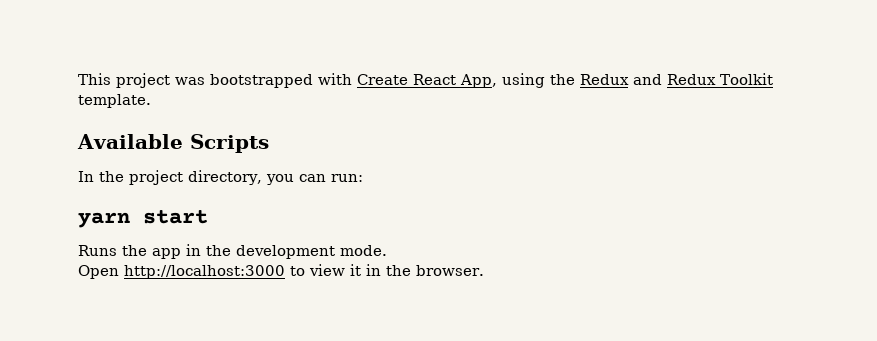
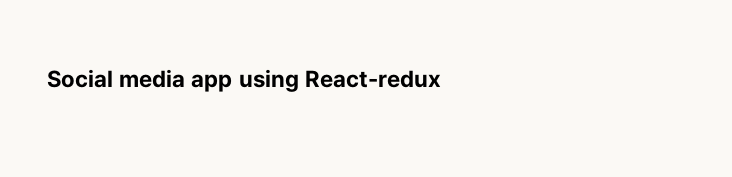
[78,73,773,88] [78,94,151,108] [77,134,269,153] [78,170,363,185] [78,210,208,228] [78,244,387,259] [78,264,484,279] This project was bootstrapped with Create React App, using the Redux and Redux Toolkit template. // Available Scripts // In the project directory, you can run: // yarn start // Runs the app in the development mode. // Open http://localhost:3000 to view it in the browser. -> [47,69,441,92] Social media app using React-redux

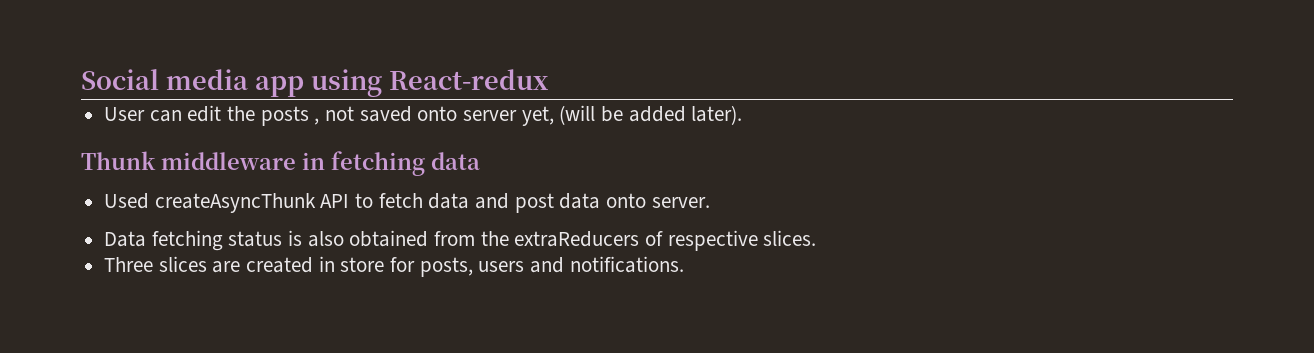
(441, 79) none -> [104,105,743,126] [81,151,480,176] [104,193,710,213] [104,230,817,251] [104,256,684,277] // User can edit the posts , not saved onto server yet, (will be added later). // Thunk middleware in fetching data // Used createAsyncThunk API to fetch data and post data onto server. // Data fetching status is also obtained from the extraReducers of respective slices. // Three slices are created in store for posts, users and notifications.

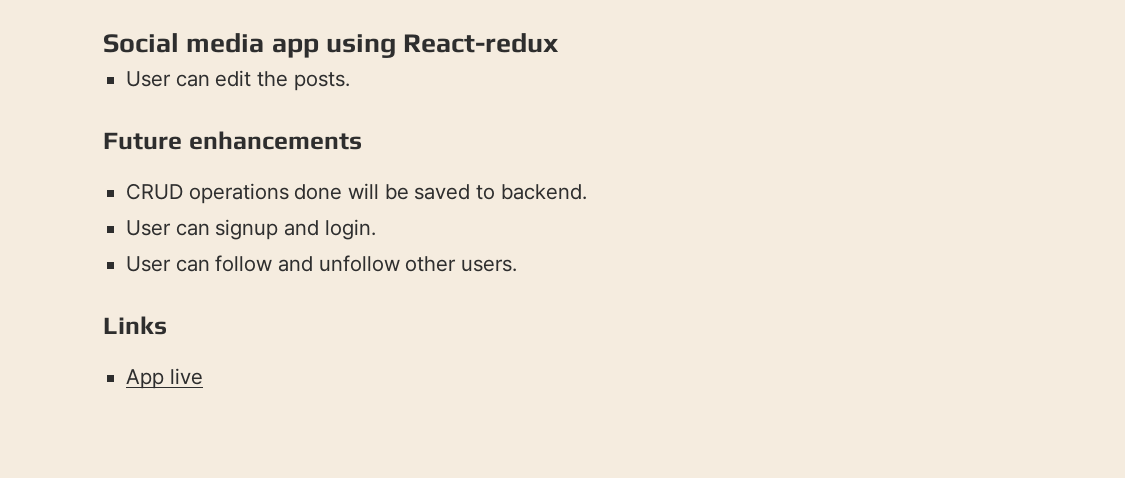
[260,105,743,126] [81,151,480,176] [104,193,710,213] [104,230,817,251] [104,256,684,277] posts , not saved onto server yet, (will be added later). // Thunk middleware in fetching data // Used createAsyncThunk API to fetch data and post data onto server. // Data fetching status is also obtained from the extraReducers of respective slices. // Three slices are created in store for posts, users and notifications. -> [293,72,350,91] [103,131,362,150] [126,183,587,204] [126,219,376,240] [126,255,518,272] [103,316,167,335] [126,368,203,389] posts. // Future enhancements // CRUD operations done will be saved to backend. // User can signup and login. // User can follow and unfollow other users. // Links // App live

